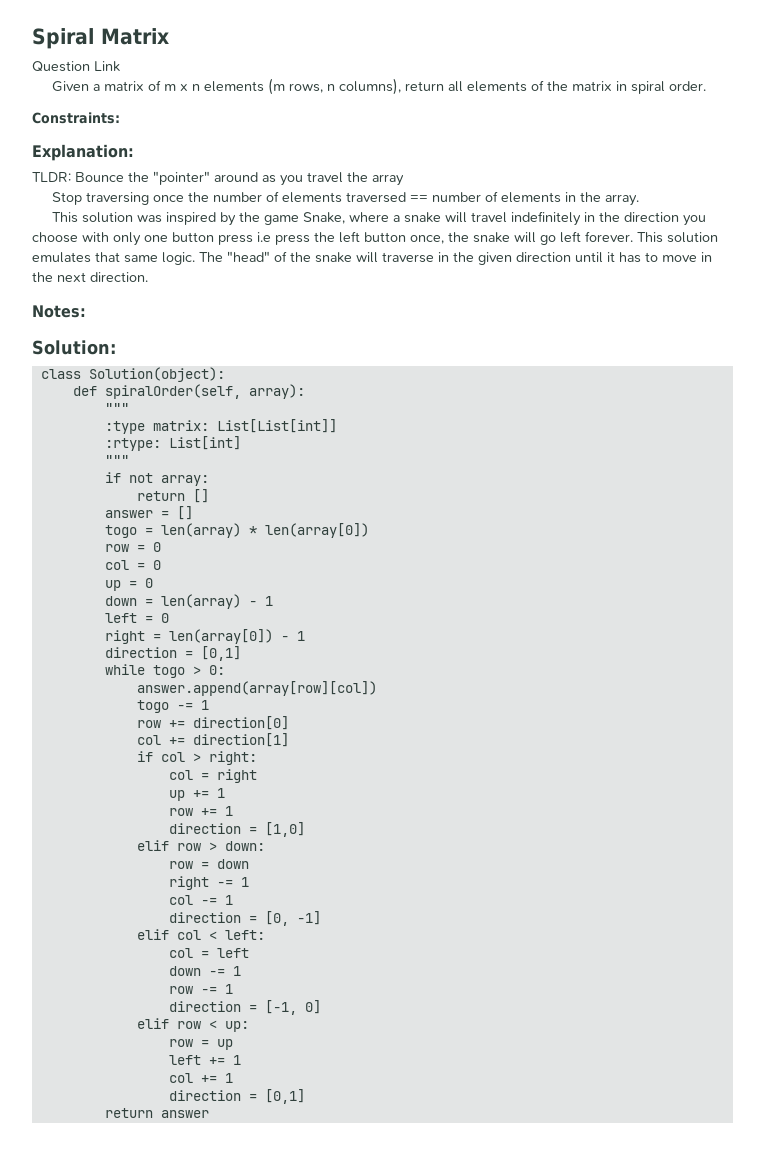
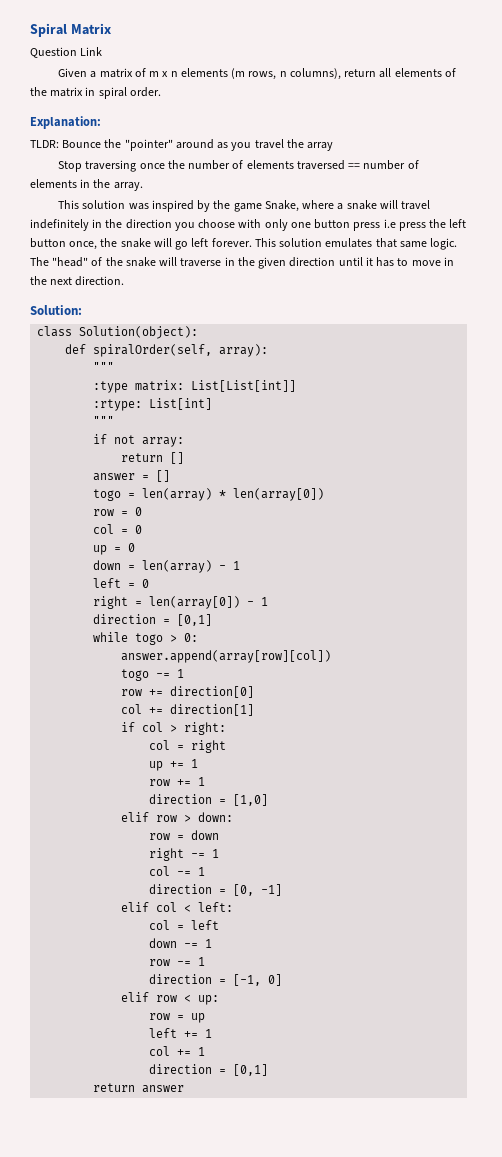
[32,112,120,124] // Constraints: -> (161, 92) none
[32,305,86,318] // Notes: -> (125, 281) none

